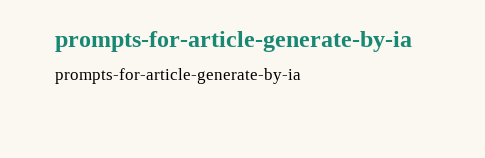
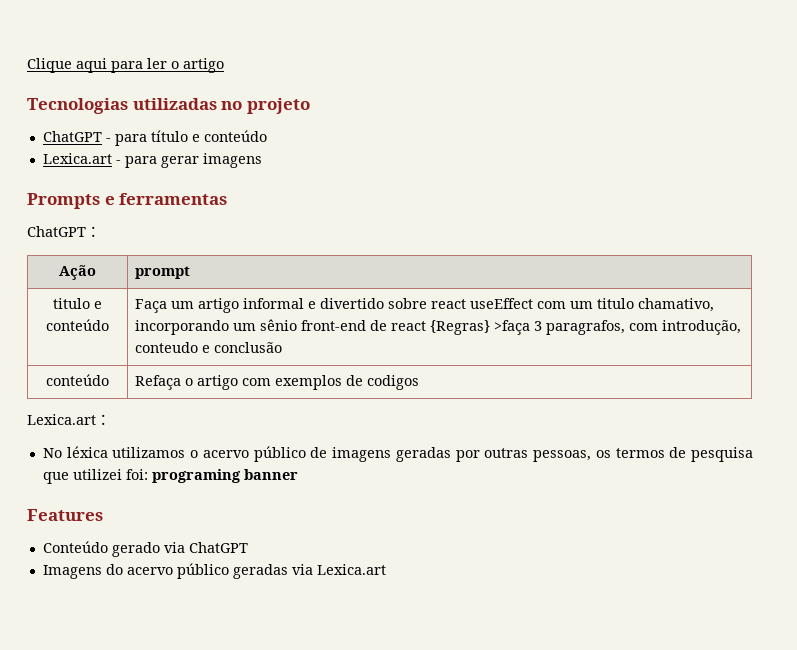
[55,31,412,52] [55,68,301,84] prompts-for-article-generate-by-ia // prompts-for-article-generate-by-ia -> [27,58,224,73] [27,98,310,114] [42,130,267,146] [42,153,262,168] [27,193,228,209] [27,226,101,237] [59,265,96,280] [135,266,191,279] [53,298,102,309] [46,319,109,331] [135,298,715,313] [135,319,742,335] [135,342,283,353] [46,374,109,386] [135,375,420,390] [27,414,111,425] [42,446,754,462] [42,469,298,484] [27,509,103,521] [42,541,248,557] [42,563,386,579] Clique aqui para ler o artigo // Tecnologias utilizadas no projeto // ChatGPT - para título e conteúdo // Lexica.art - para gerar imagens // Prompts e ferramentas // ChatGPT： // Ação | prompt // titulo e conteúdo | Faça um artigo informal e divertido sobre react useEffect com um titulo chamativo, incorporando um sênio front-end de react {Regras} >faça 3 paragrafos, com introdução, conteudo e conclusão // conteúdo | Refaça o artigo com exemplos de codigos // Lexica.art： // No léxica utilizamos o acervo público de imagens geradas por outras pessoas, os termos de pesquisa que utilizei foi: programing banner // Features // Conteúdo gerado via ChatGPT // Imagens do acervo público geradas via Lexica.art

